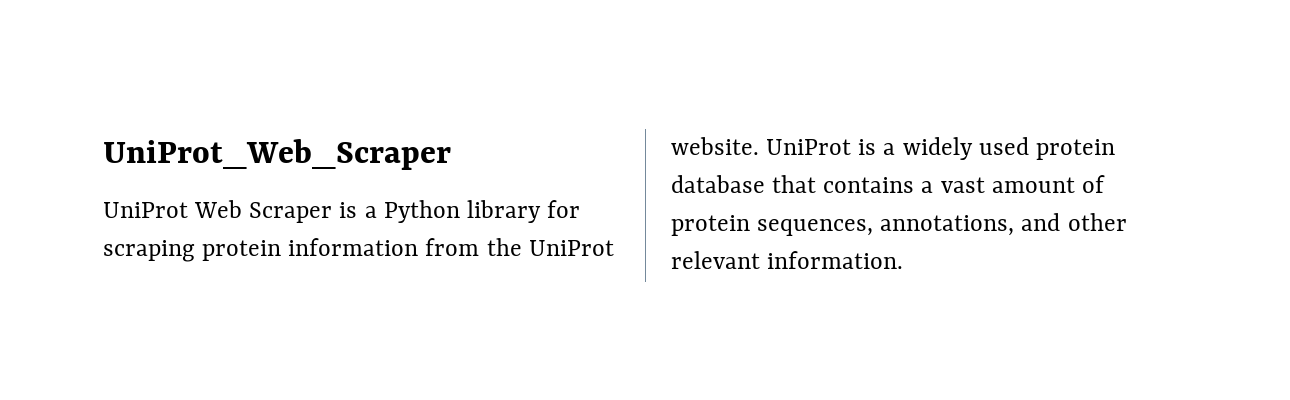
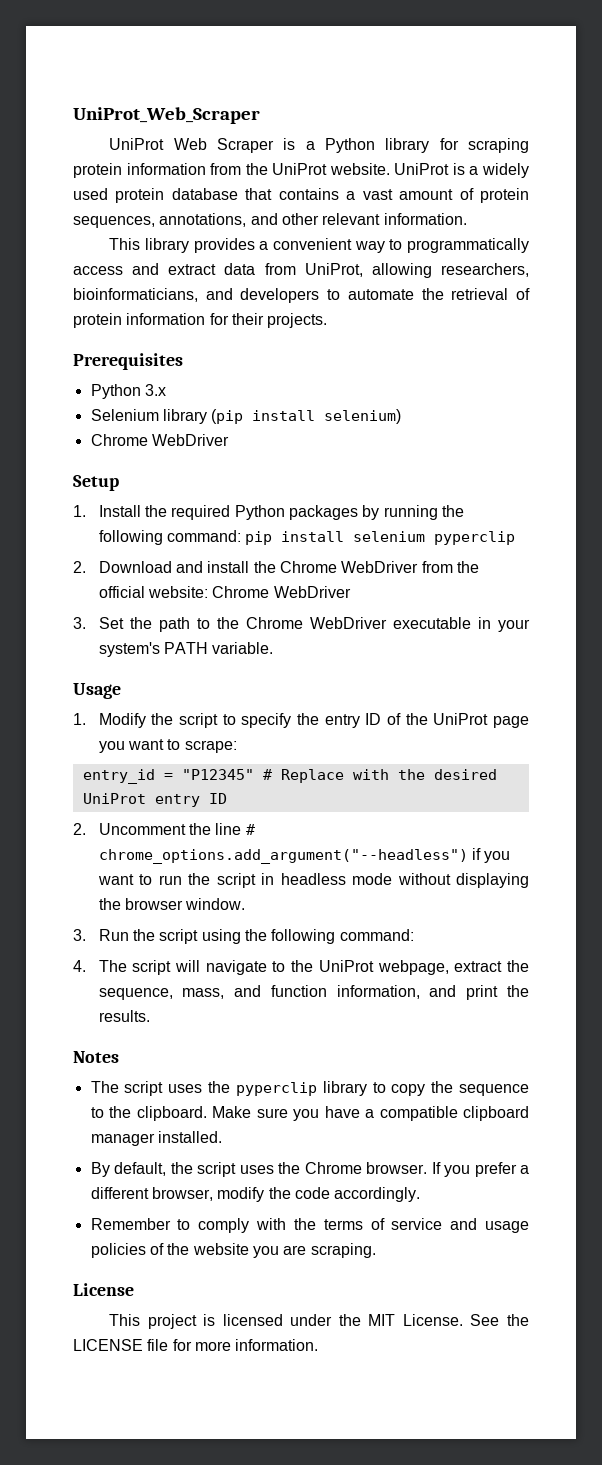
(904, 260) none -> [109,238,529,253] [73,263,529,278] [73,288,530,303] [73,313,328,328] [73,353,183,370] [90,384,166,399] [90,409,402,424] [90,434,229,446] [73,475,119,491] [73,505,464,520] [98,530,516,545] [73,561,479,573] [98,586,351,598] [73,617,530,632] [98,642,274,657] [73,683,121,699] [73,713,529,728] [98,739,237,753] [82,769,497,784] [82,793,227,807] [73,823,255,835] [98,848,511,864] [97,873,529,888] [98,898,246,910] [73,929,414,944] [73,960,529,975] [98,985,529,1000] [98,1010,150,1022] [73,1051,119,1063] [90,1081,529,1096] [90,1106,529,1121] [90,1131,222,1146] [90,1162,529,1177] [90,1187,421,1202] [90,1218,529,1233] [90,1243,376,1258] [73,1283,134,1296] [109,1314,529,1329] [73,1339,319,1351] // This library provides a convenient way to programmatically access and extract data from UniProt, allowing researchers, bioinformaticians, and developers to automate the retrieval of protein information for their projects. // Prerequisites // Python 3.x // Selenium library (pip install selenium) // Chrome WebDriver // Setup // 1. Install the required Python packages by running the following command: pip install selenium pyperclip // 2. Download and install the Chrome WebDriver from the official website: Chrome WebDriver // 3. Set the path to the Chrome WebDriver executable in your system's PATH variable. // Usage // 1. Modify the script to specify the entry ID of the UniProt page you want to scrape: // entry_id = "P12345" # Replace with the desired UniProt entry ID // 2. Uncomment the line # chrome_options.add_argument("--headless") if you want to run the script in headless mode without displaying the browser window. // 3. Run the script using the following command: // 4. The script will navigate to the UniProt webpage, extract the sequence, mass, and function information, and print the results. // Notes // The script uses the pyperclip library to copy the sequence to the clipboard. Make sure you have a compatible clipboard manager installed. // By default, the script uses the Chrome browser. If you prefer a different browser, modify the code accordingly. // Remember to comply with the terms of service and usage policies of the website you are scraping. // License // This project is licensed under the MIT License. See the LICENSE file for more information.

